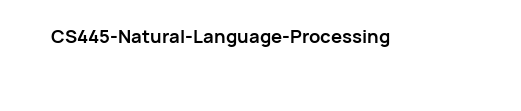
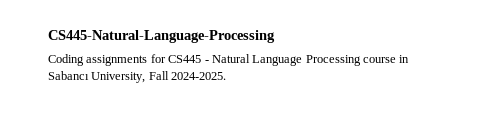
(390, 38) none -> [48,54,410,66] [48,71,227,83] // Coding assignments for CS445 - Natural Language Processing course in Sabancı University, Fall 2024-2025.

